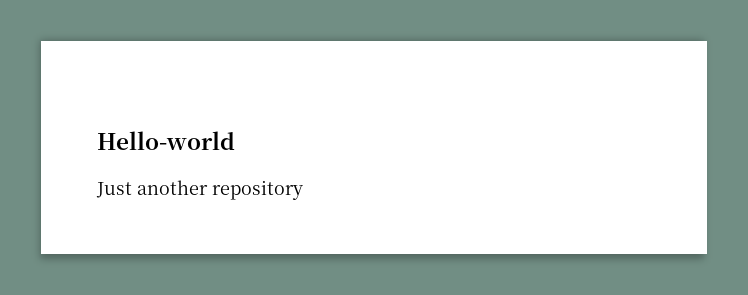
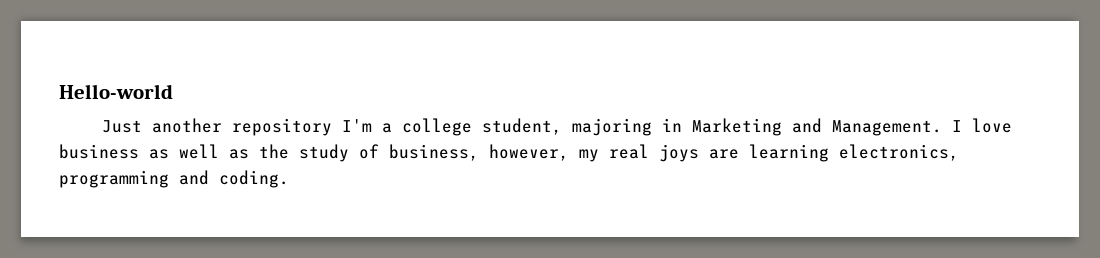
(303, 190) none -> [341,118,1012,136] [59,144,959,162] [59,170,289,188] I'm a college student, majoring in Marketing and Management. I love business as well as the study of business, however, my real joys are learning electronics, programming and coding.

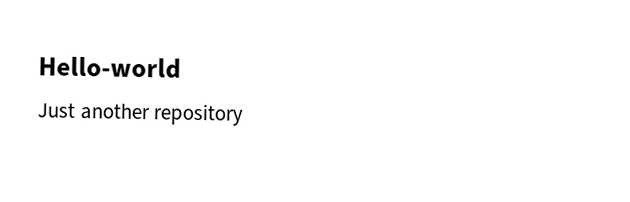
[341,118,1012,136] [59,144,959,162] [59,170,289,188] I'm a college student, majoring in Marketing and Management. I love business as well as the study of business, however, my real joys are learning electronics, programming and coding. -> (244, 114) none

